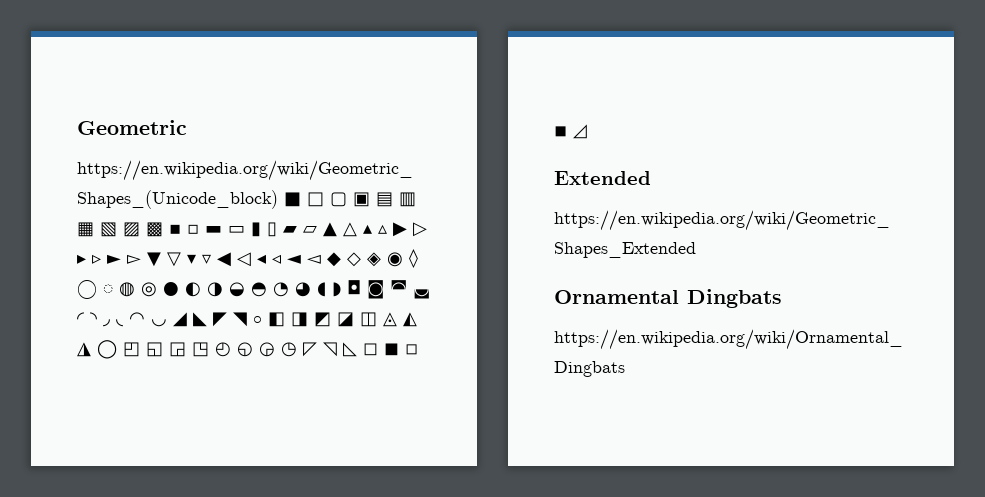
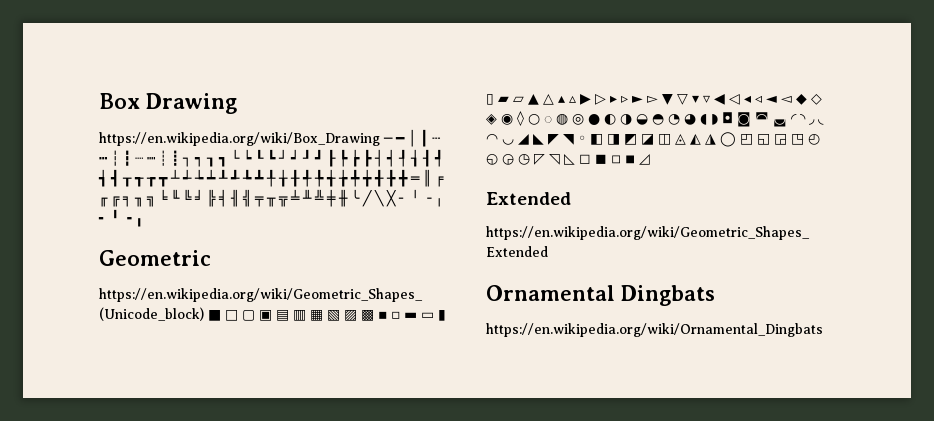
(77, 127) none -> [99,93,237,114] [99,129,441,147] [99,149,443,167] [98,169,444,187] [99,189,443,207] [98,209,143,227] Box Drawing // https://en.wikipedia.org/wiki/Box_Drawing ─ ━ │ ┃ ┄ ┅ ┆ ┇ ┈ ┉ ┊ ┋ ┐ ┑ ┒ ┓ └ ┕ ┖ ┗ ┘ ┙ ┚ ┛ ┠ ┡ ┢ ┣ ┤ ┥ ┦ ┧ ┨ ┩ ┪ ┫ ┰ ┱ ┲ ┳ ┴ ┵ ┶ ┷ ┸ ┹ ┺ ┻ ╀ ╁ ╂ ╃ ╄ ╅ ╆ ╇ ╈ ╉ ╊ ╋ ═ ║ ╒ ╓ ╔ ╕ ╖ ╗ ╘ ╙ ╚ ╛ ╠ ╡ ╢ ╣ ╤ ╥ ╦ ╧ ╨ ╩ ╪ ╫ ╰ ╱ ╲ ╳ ╴ ╵ ╶ ╷ ╸ ╹ ╺ ╻ //

